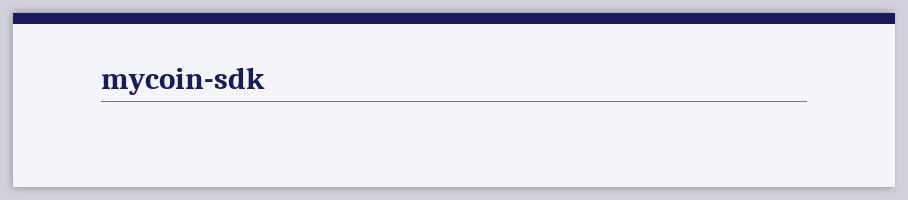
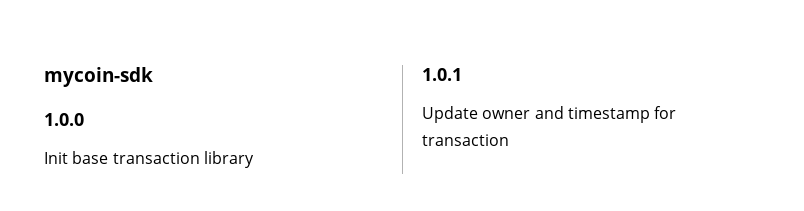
(265, 81) none -> [44,113,84,126] [44,151,254,168] [422,68,462,81] [422,106,677,123] [422,134,509,146] // 1.0.0 // Init base transaction library // 1.0.1 // Update owner and timestamp for transaction

